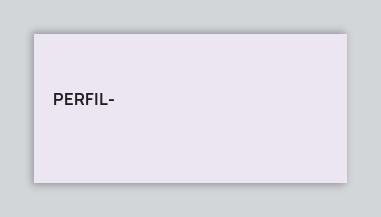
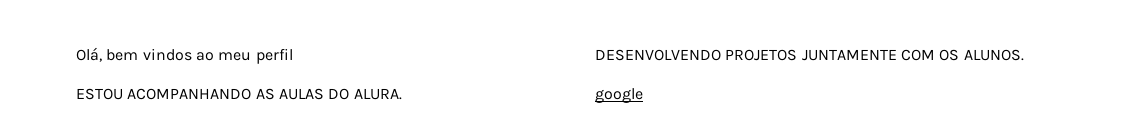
[53,93,115,105] PERFIL- -> [76,47,293,64] [76,88,402,100] [595,49,1024,61] [595,88,643,103] Olá, bem vindos ao meu perfil // ESTOU ACOMPANHANDO AS AULAS DO ALURA. // DESENVOLVENDO PROJETOS JUNTAMENTE COM OS ALUNOS. // google

